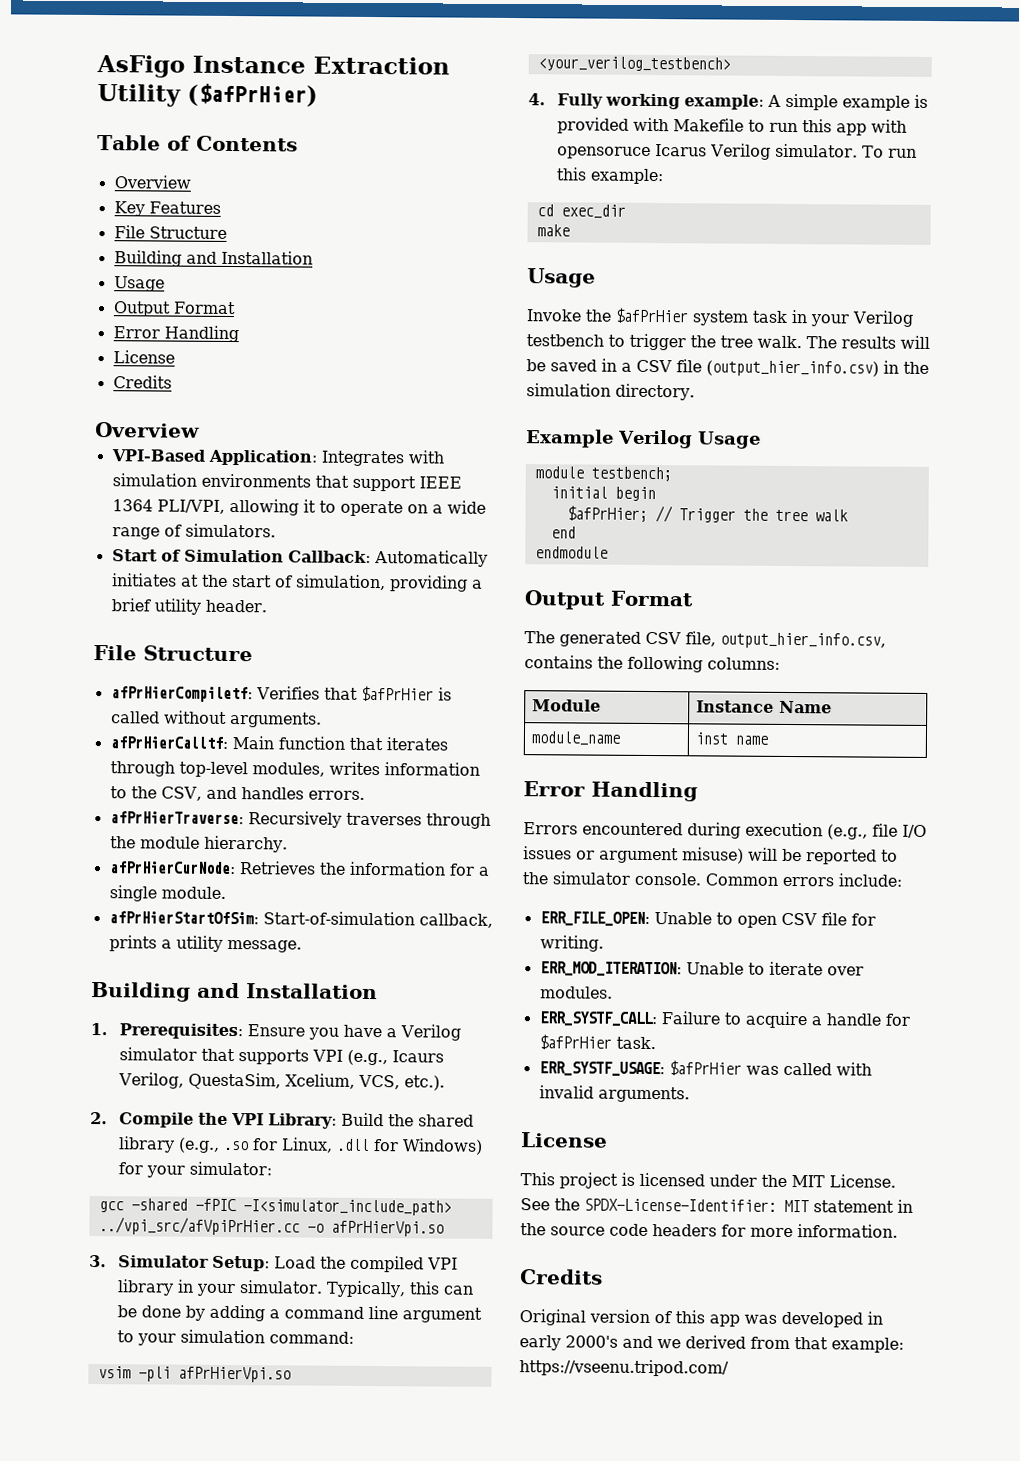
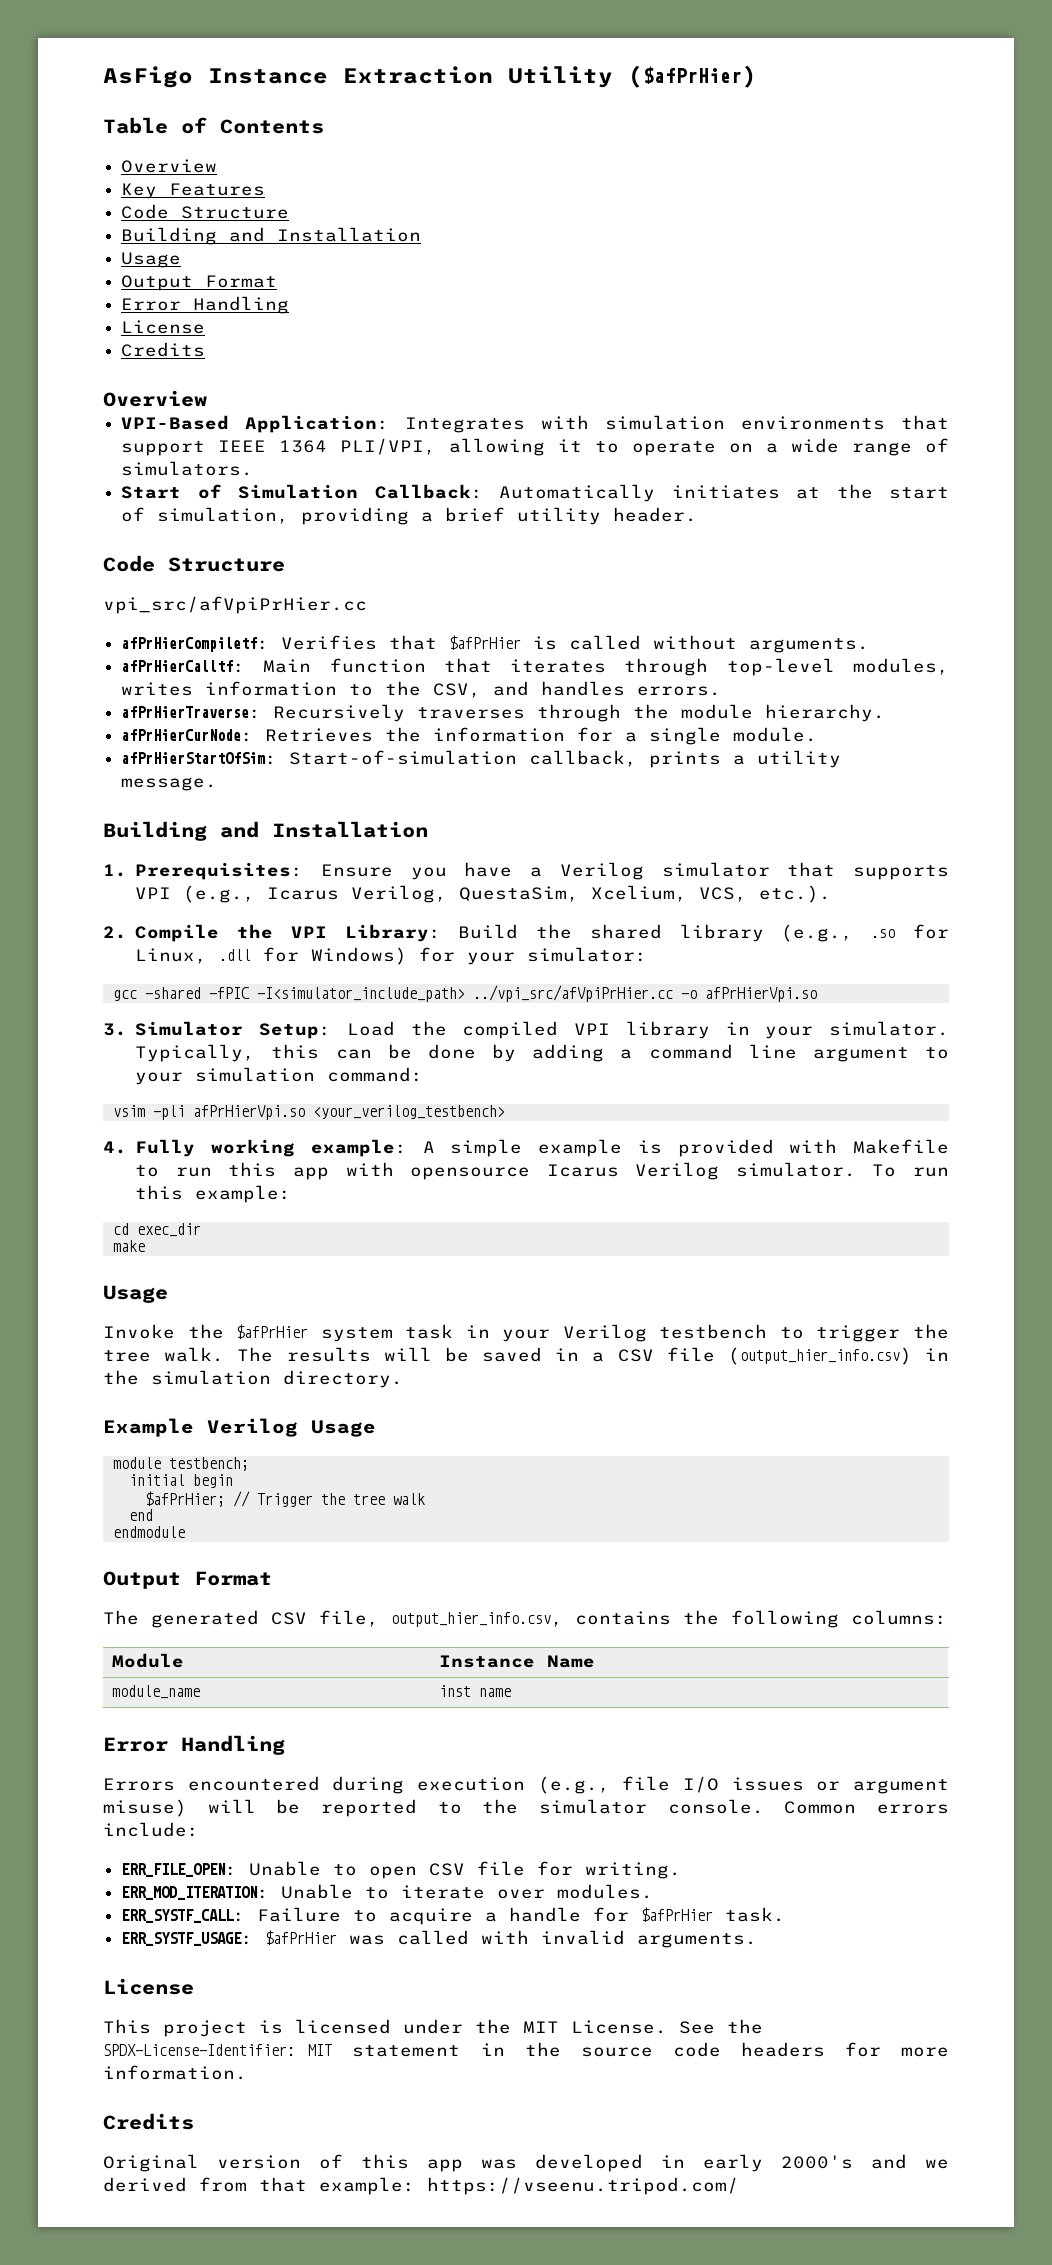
[113,225,145,239] File -> [121,204,170,219] Code
[93,645,253,662] File Structure -> [103,555,285,572] [103,596,367,614] Code Structure // vpi_src/afVpiPrHier.cc
[391,1050,444,1063] Icaurs -> [267,887,340,900] Icarus
[556,146,651,159] opensoruce -> [410,1167,531,1180] opensource

